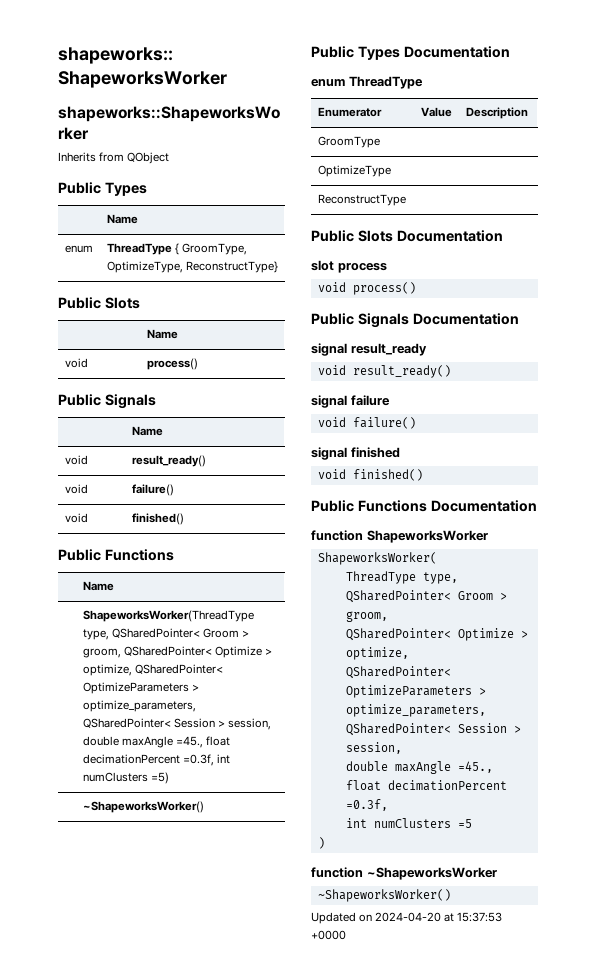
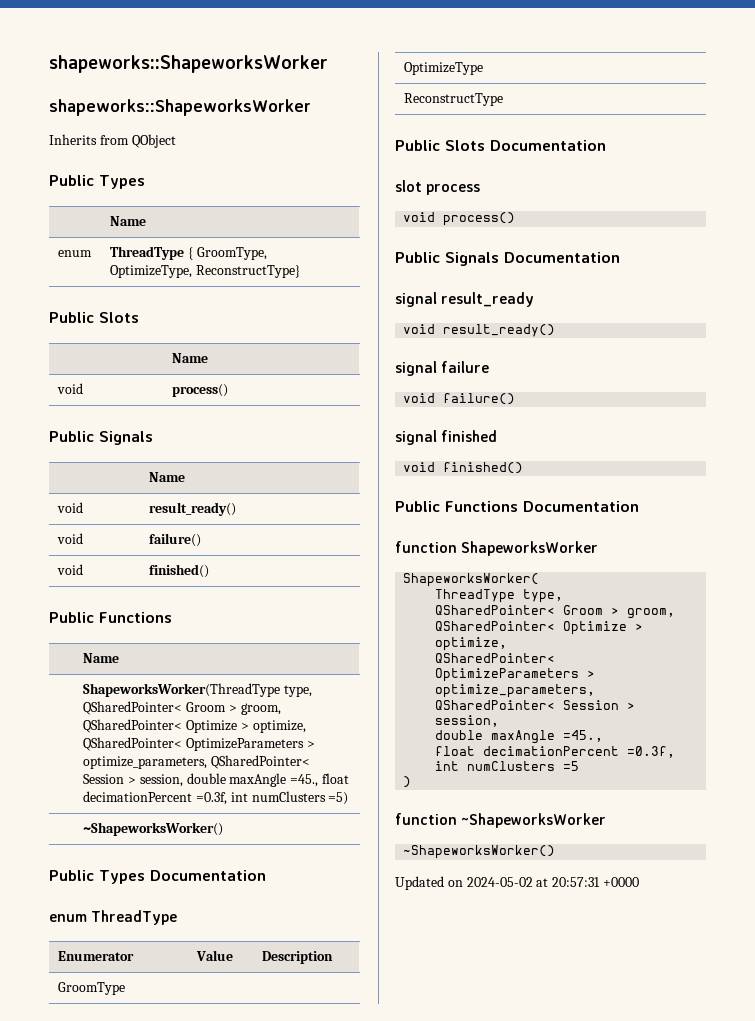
[375,912,503,922] 2024-04-20 at 15:37:53 -> [466,877,601,887] 2024-05-02 at 20:57:31

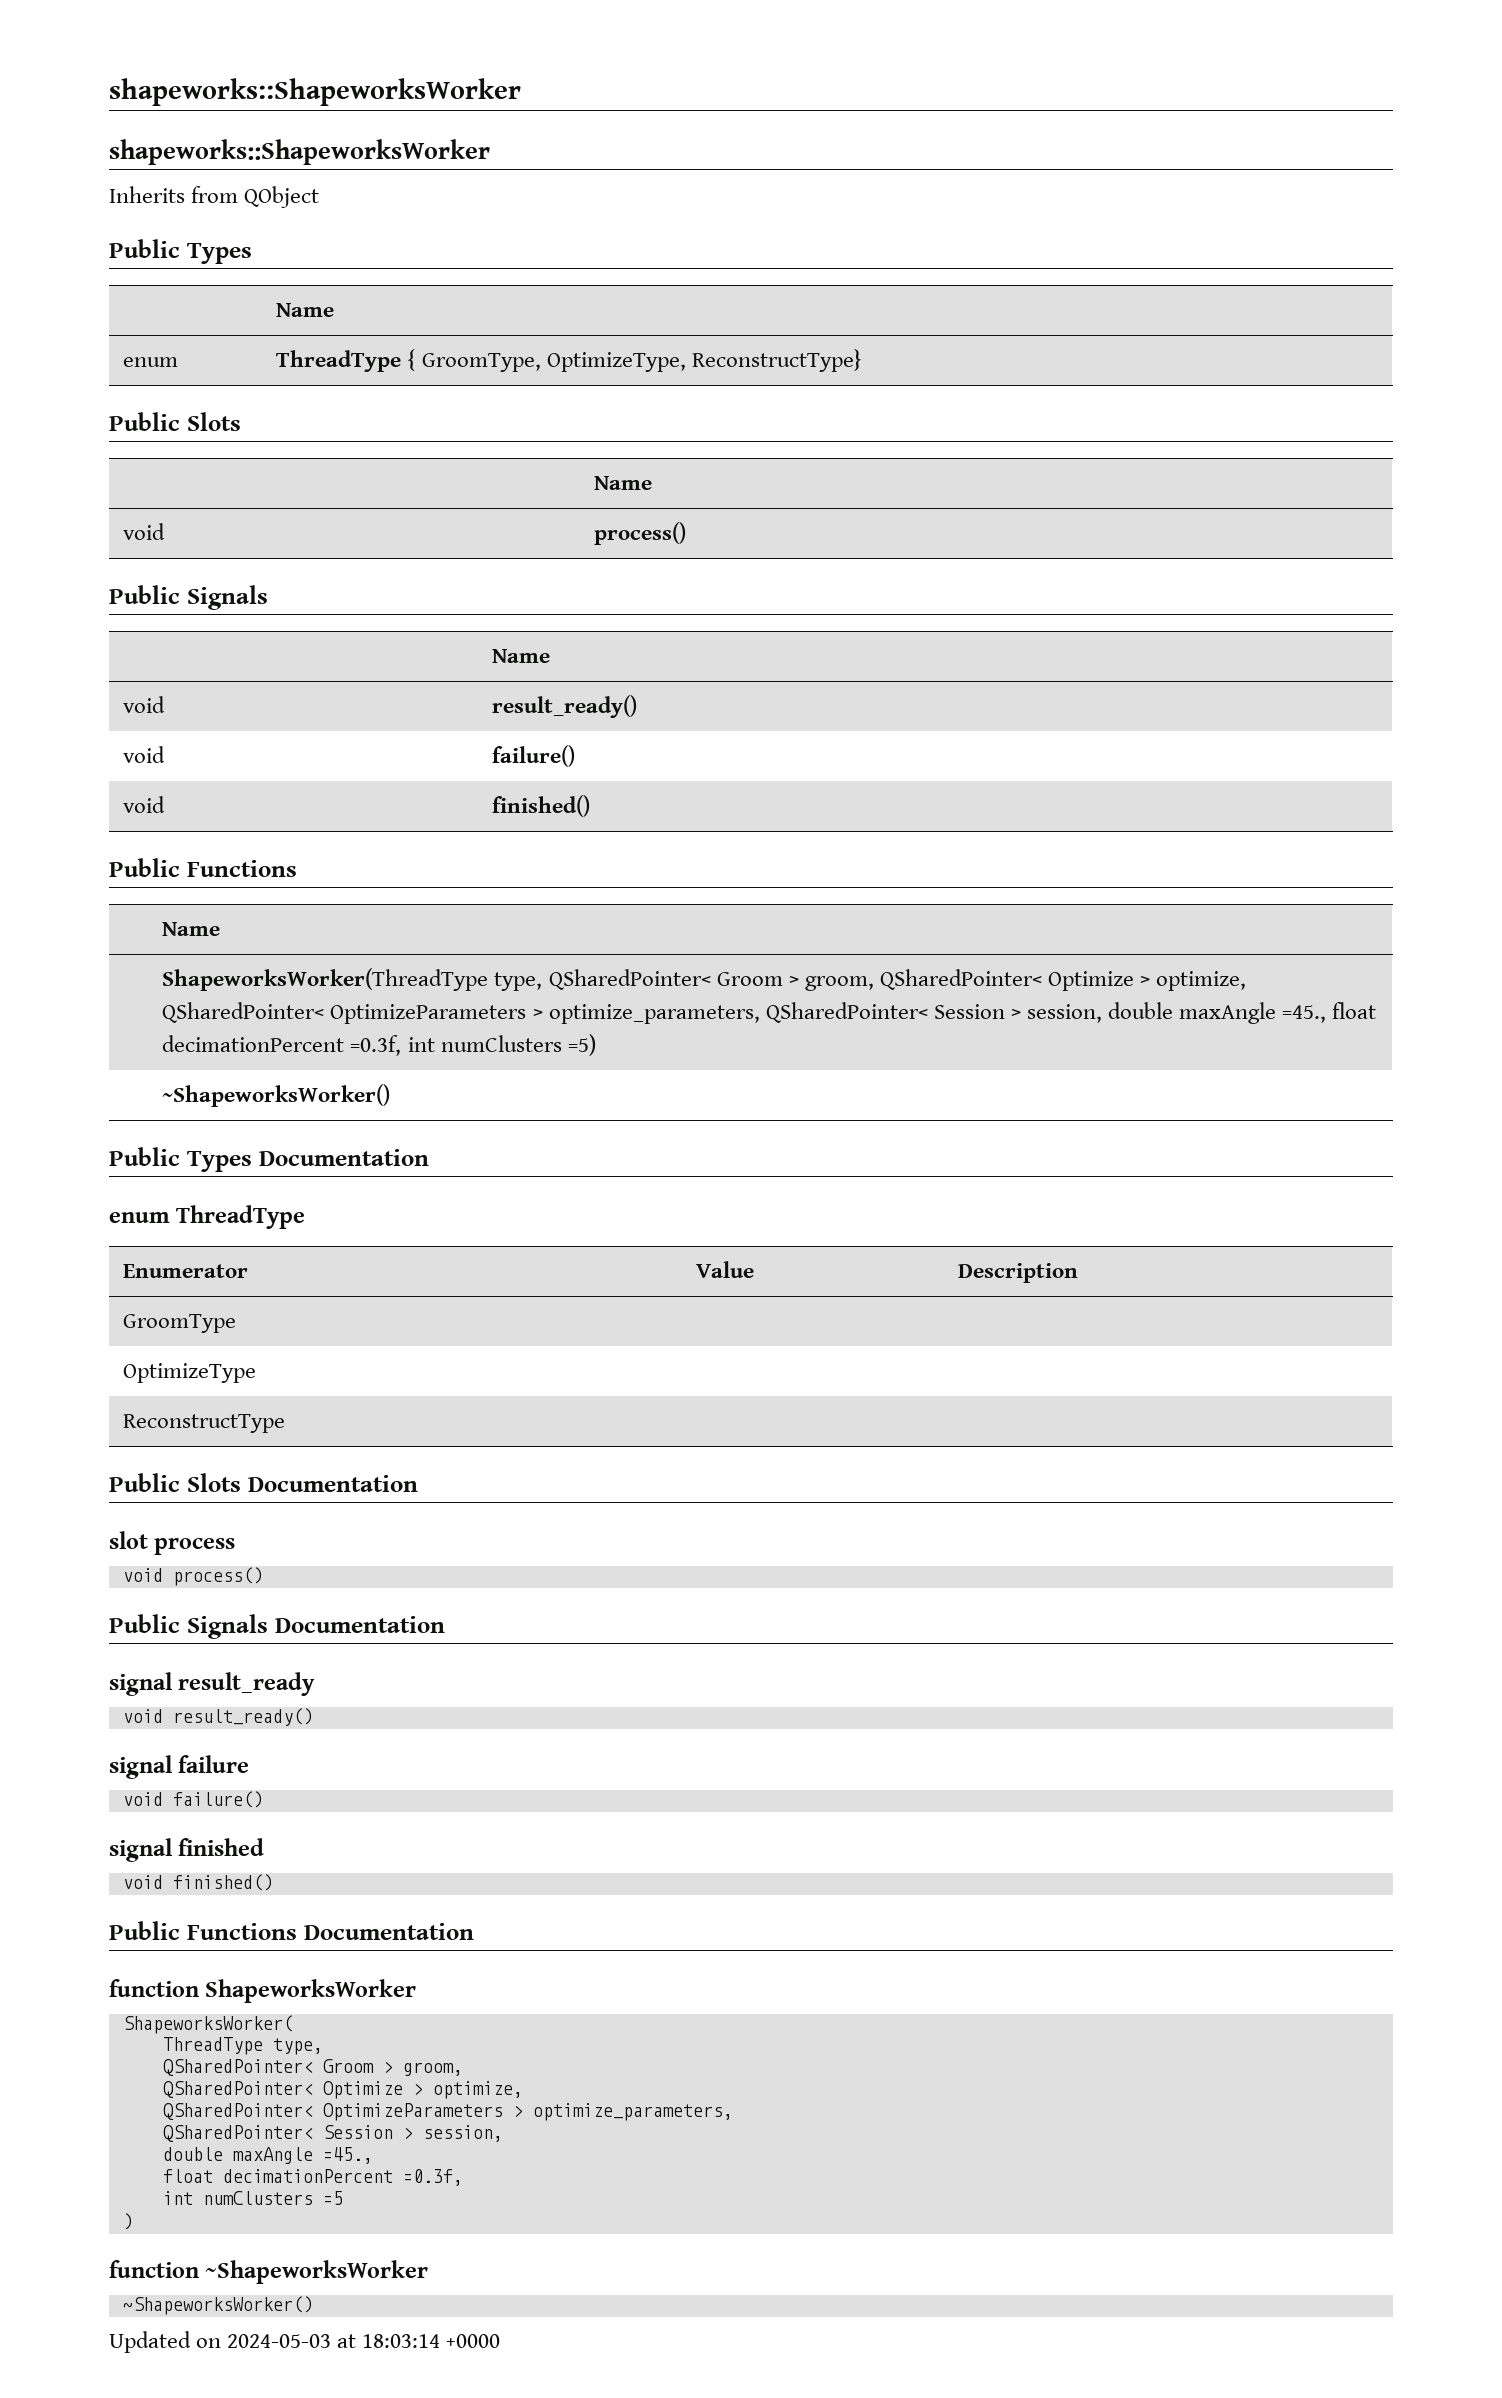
[466,877,601,887] 2024-05-02 at 20:57:31 -> [227,2334,441,2348] 2024-05-03 at 18:03:14

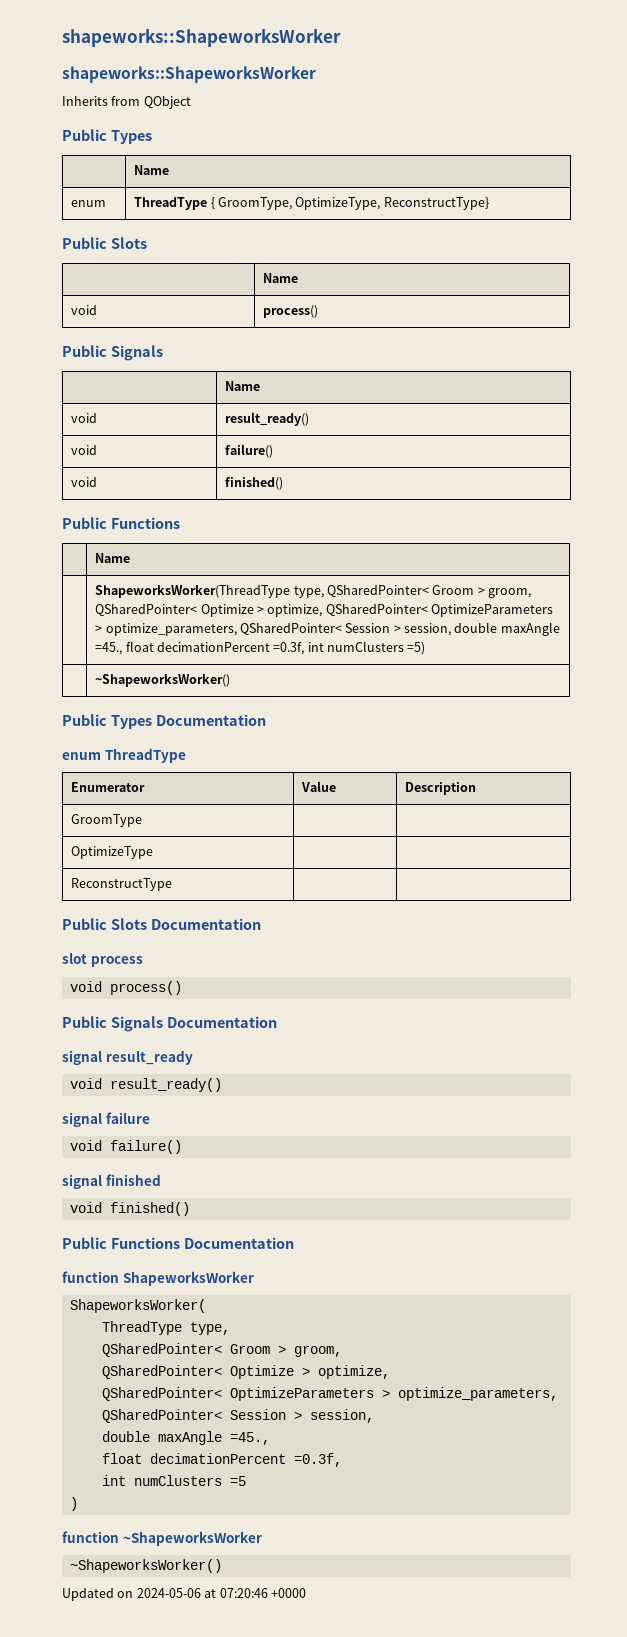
[227,2334,441,2348] 2024-05-03 at 18:03:14 -> [136,1588,268,1598] 2024-05-06 at 07:20:46

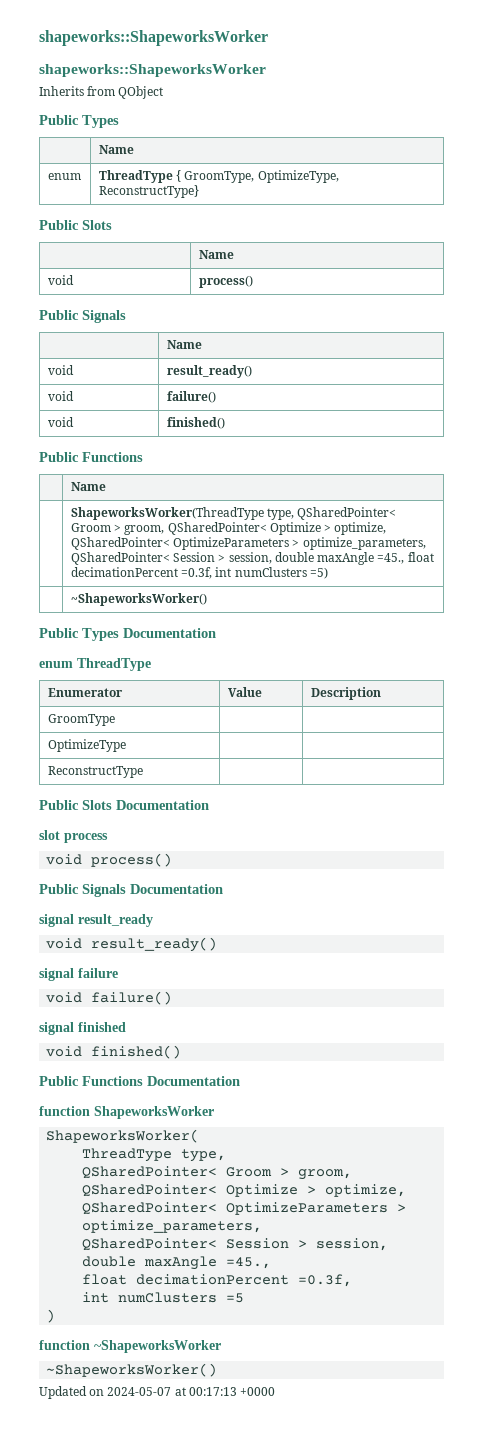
[136,1588,268,1598] 2024-05-06 at 07:20:46 -> [107,1387,237,1396] 2024-05-07 at 00:17:13

